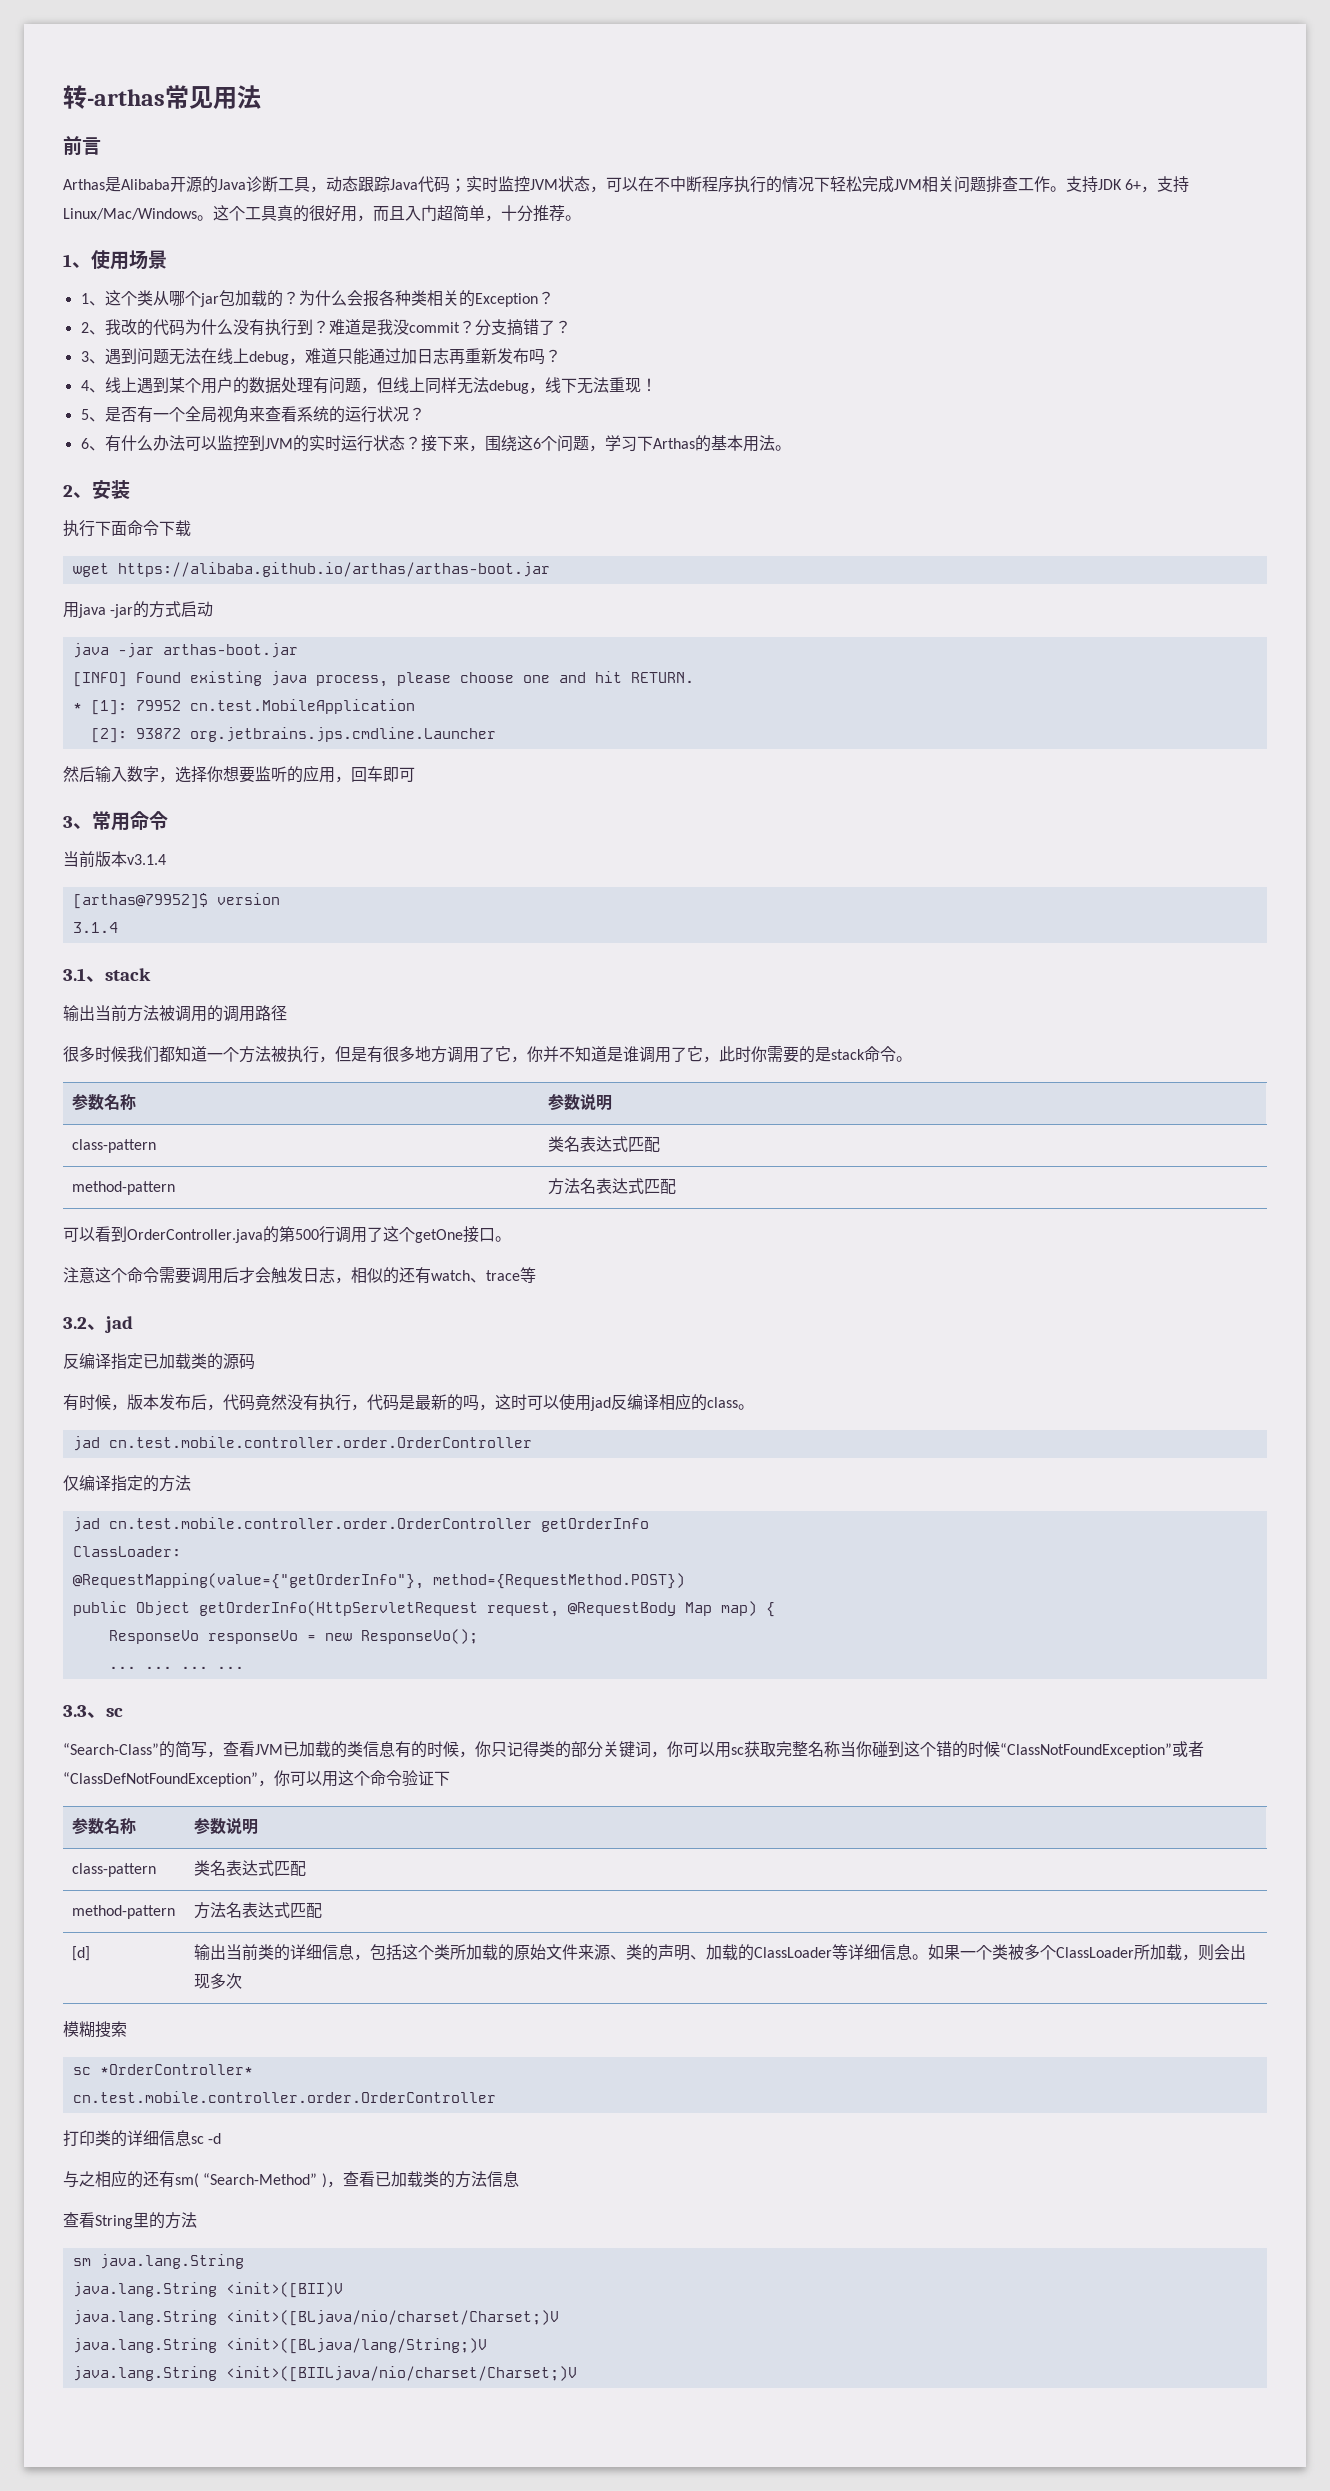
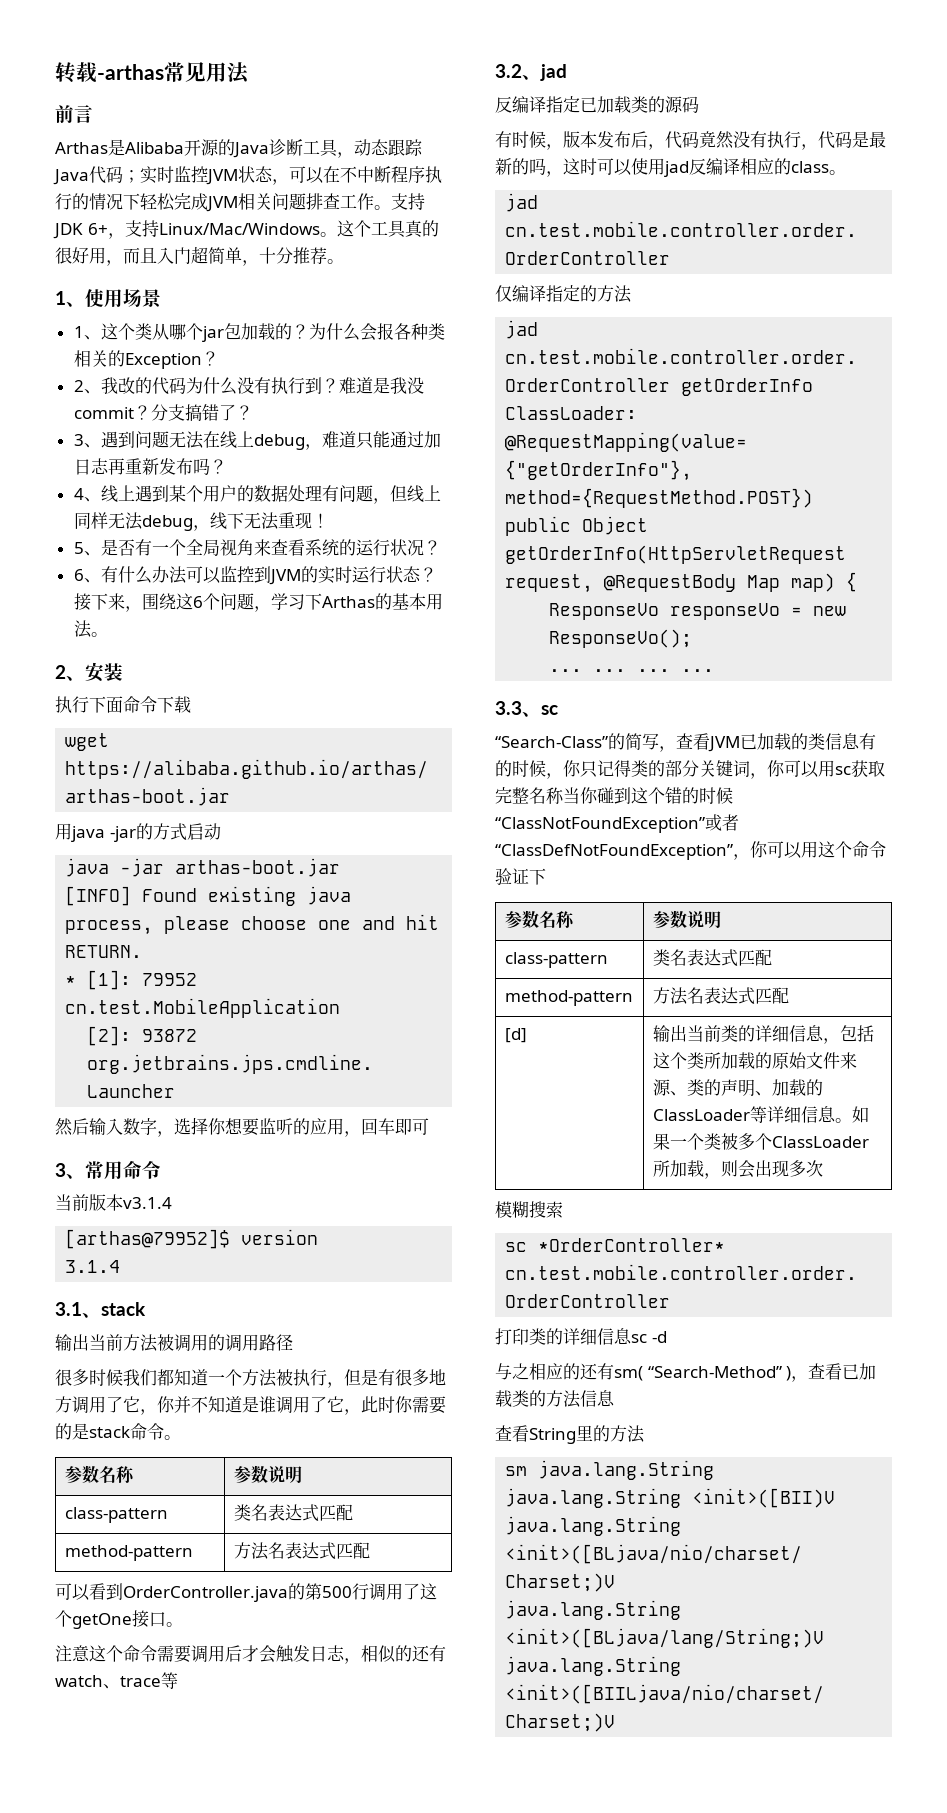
(87, 97) none -> [76,62,97,83] 载

